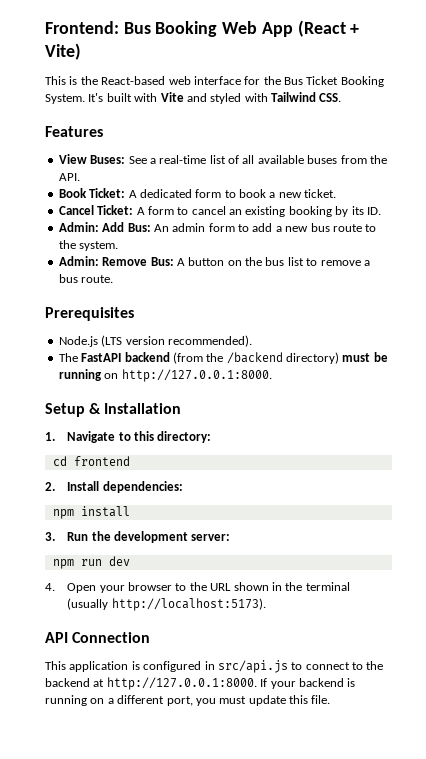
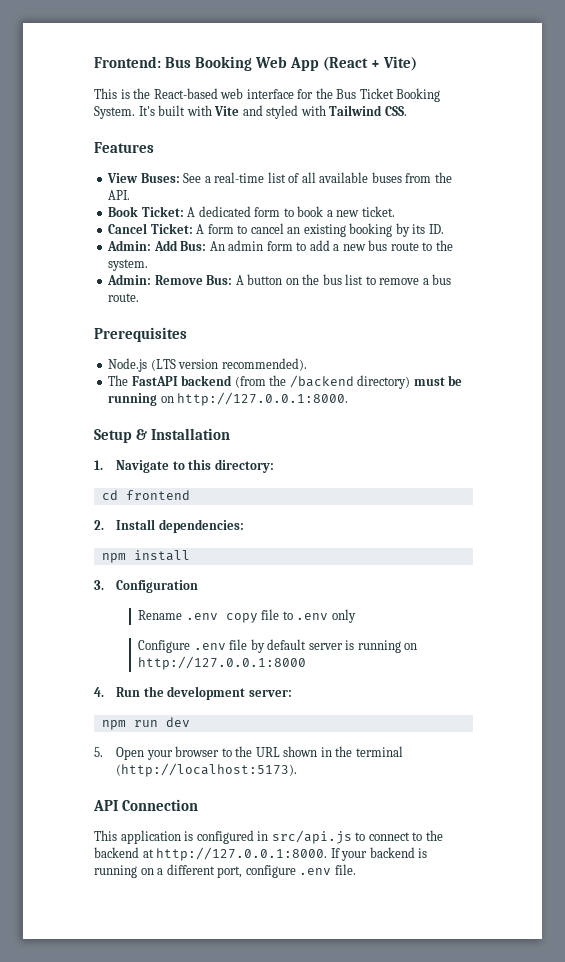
(55, 536) none -> [116,580,199,593] [138,609,356,623] [138,639,418,653] [138,656,307,670] [94,687,104,697] Configuration // Rename .env copy file to .env only // Configure .env file by default server is running on http://127.0.0.1:8000 // 4.
[45,583,55,591] 4. -> [94,747,103,757] 5.
[67,598,266,611] (usually http://localhost:5173). -> [116,763,298,777] (http://localhost:5173).
[195,695,308,706] you must update this -> [245,865,332,878] configure .env

